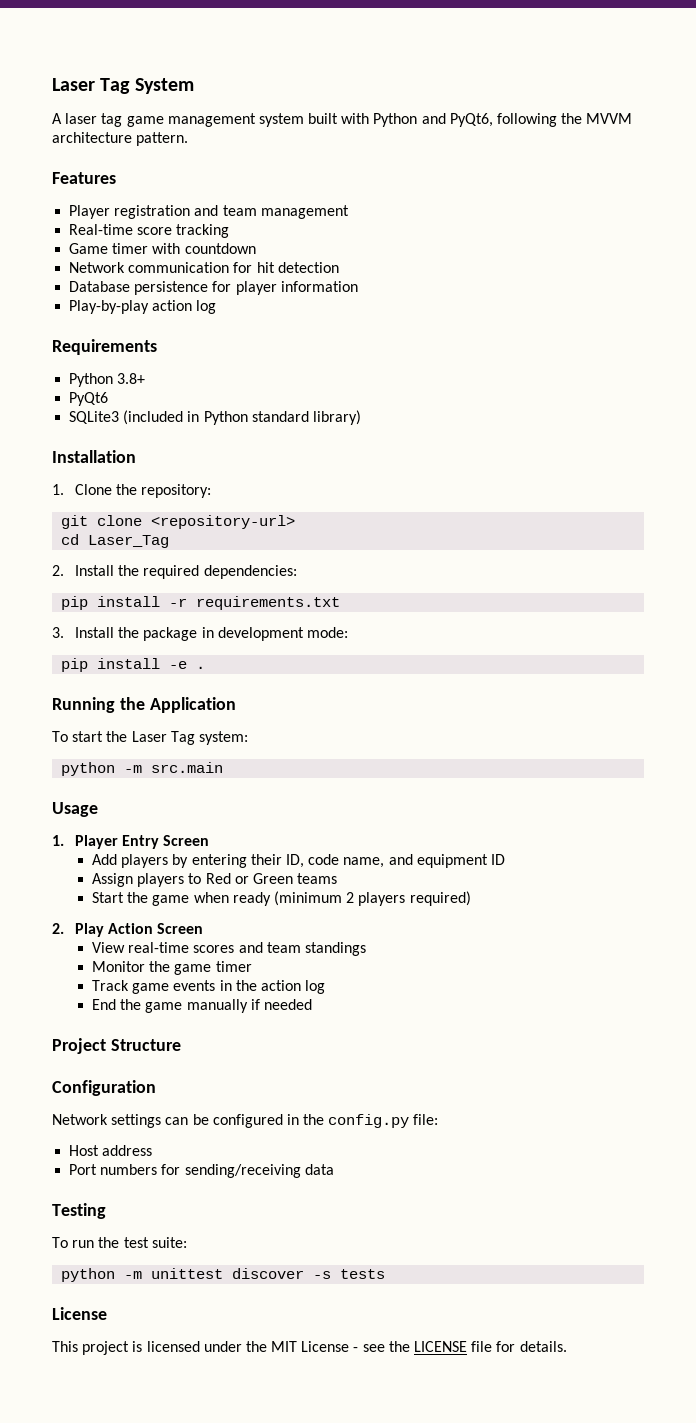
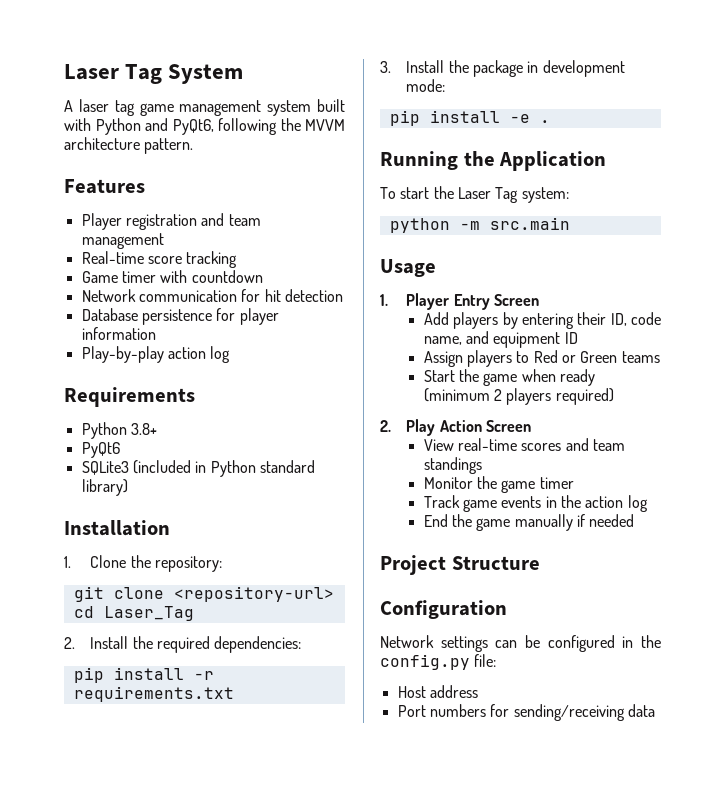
[52,1203,106,1219] [52,1237,187,1248] [61,1268,386,1282] [52,1307,107,1320] [52,1341,567,1355] // Testing // To run the test suite: // python -m unittest discover -s tests // License // This project is licensed under the MIT License - see the LICENSE file for details. -> (655, 710) none

